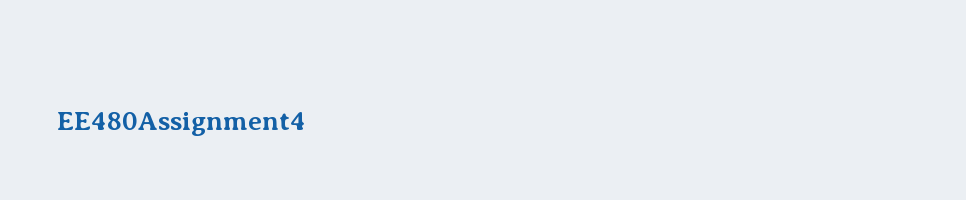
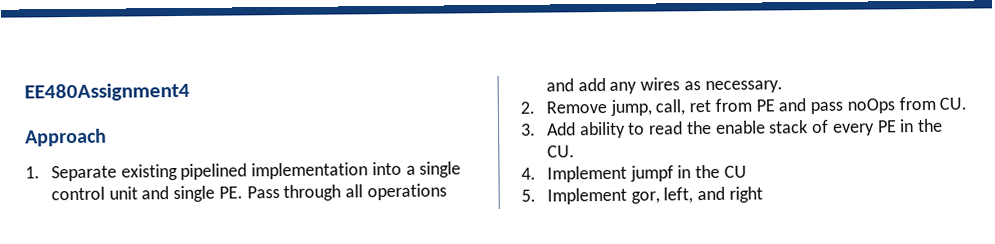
(306, 124) none -> [25,128,107,147] [25,161,462,182] [50,183,447,203] [545,77,783,94] [520,96,968,116] [521,118,943,139] [546,145,575,158] [521,164,747,183] [521,186,763,205] // Approach // 1. Separate existing pipelined implementation into a single control unit and single PE. Pass through all operations and add any wires as necessary. // 2. Remove jump, call, ret from PE and pass noOps from CU. // 3. Add ability to read the enable stack of every PE in the CU. // 4. Implement jumpf in the CU // 5. Implement gor, left, and right

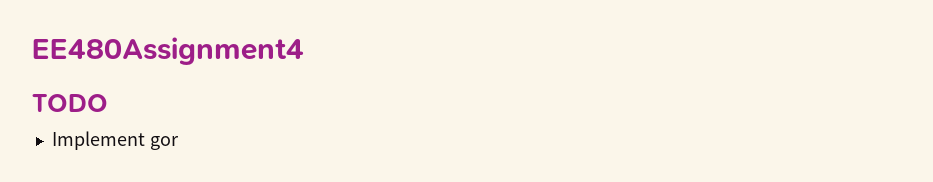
[25,128,107,147] [25,161,462,182] [50,183,447,203] [545,77,783,94] [520,96,968,116] [521,118,943,139] [546,145,575,158] [521,164,747,183] [521,186,763,205] Approach // 1. Separate existing pipelined implementation into a single control unit and single PE. Pass through all operations and add any wires as necessary. // 2. Remove jump, call, ret from PE and pass noOps from CU. // 3. Add ability to read the enable stack of every PE in the CU. // 4. Implement jumpf in the CU // 5. Implement gor, left, and right -> [32,94,108,112] [51,131,179,150] TODO // Implement gor

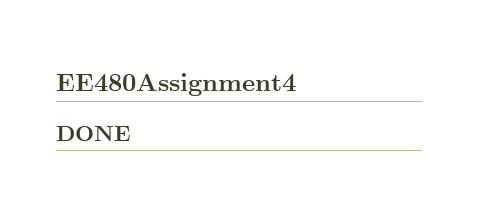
[32,94,108,112] [51,131,179,150] TODO // Implement gor -> [56,126,131,141] DONE

